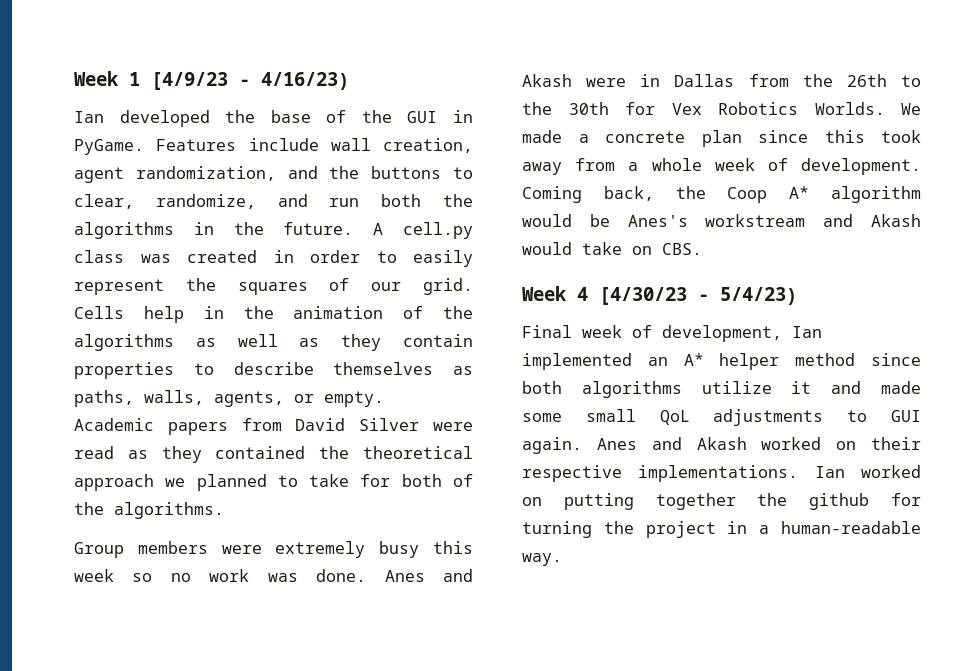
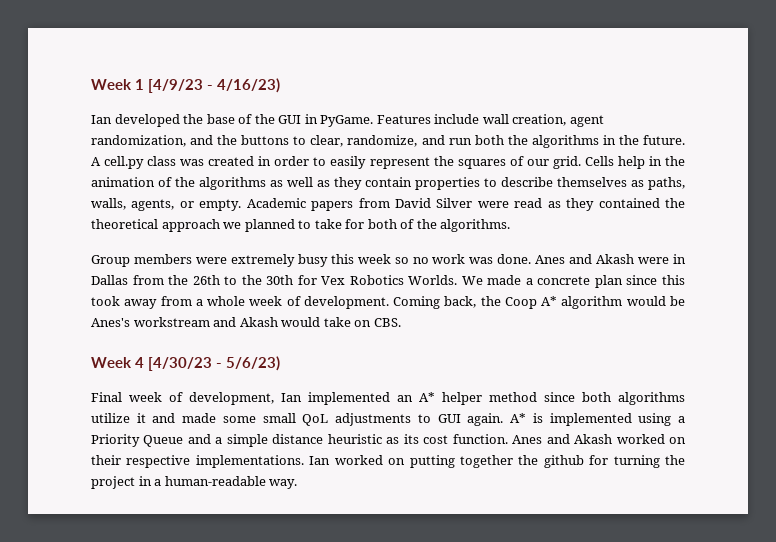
[720,287,797,305] 5/4/23) -> [226,356,281,371] 5/6/23)
(582, 445) none -> [510,413,686,426] [91,434,508,447] A* is implemented using a Priority Queue and a simple distance heuristic as its cost function.

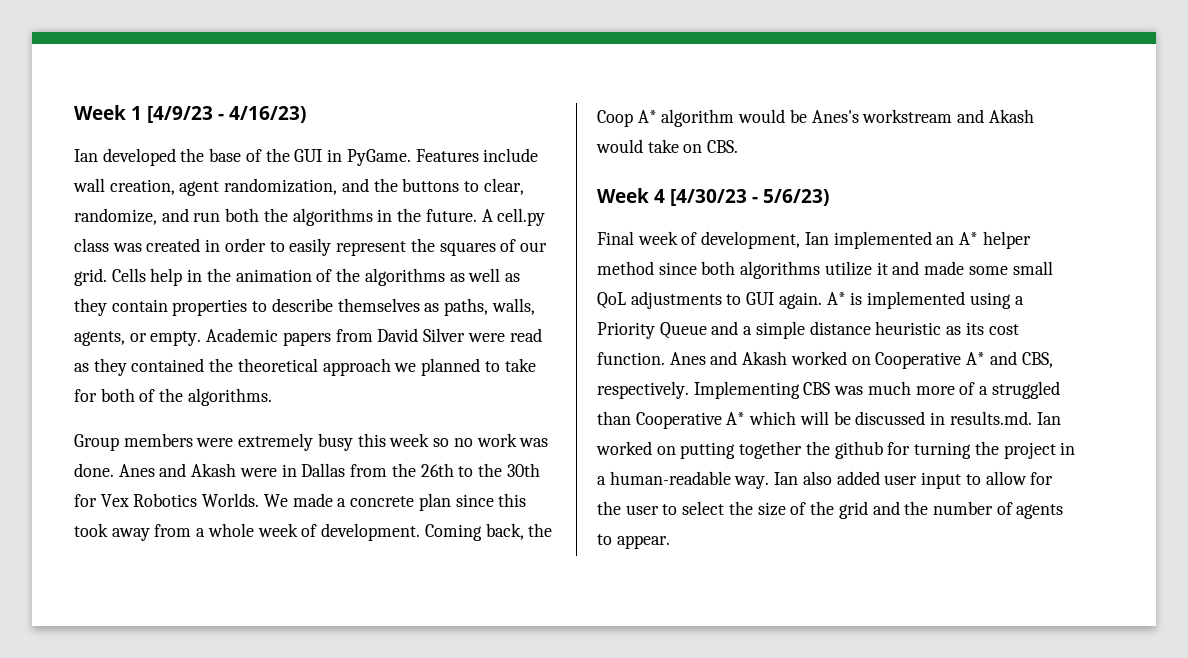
[91,455,304,468] their respective implementations. -> [875,351,1053,369] [597,381,1060,399] [597,411,1032,429] Cooperative A* and CBS, respectively. Implementing CBS was much more of a struggled than Cooperative A* which will be discussed in results.md.
(298, 484) none -> [774,471,1054,489] [597,501,1064,519] [597,534,670,549] Ian also added user input to allow for the user to select the size of the grid and the number of agents to appear.

